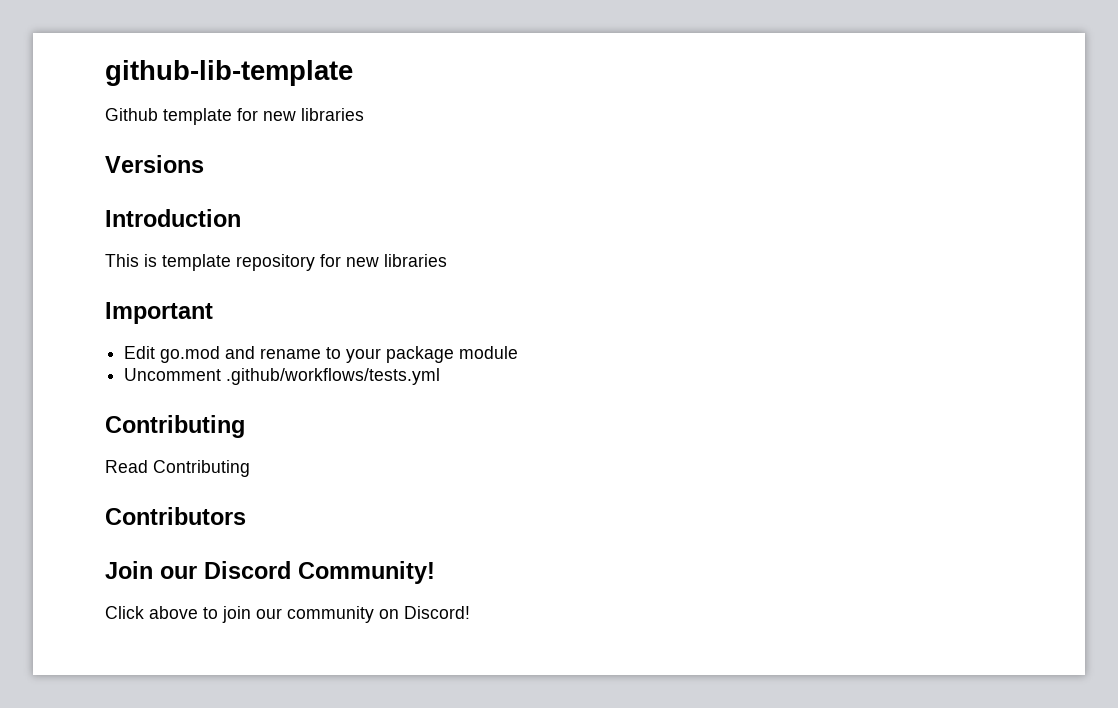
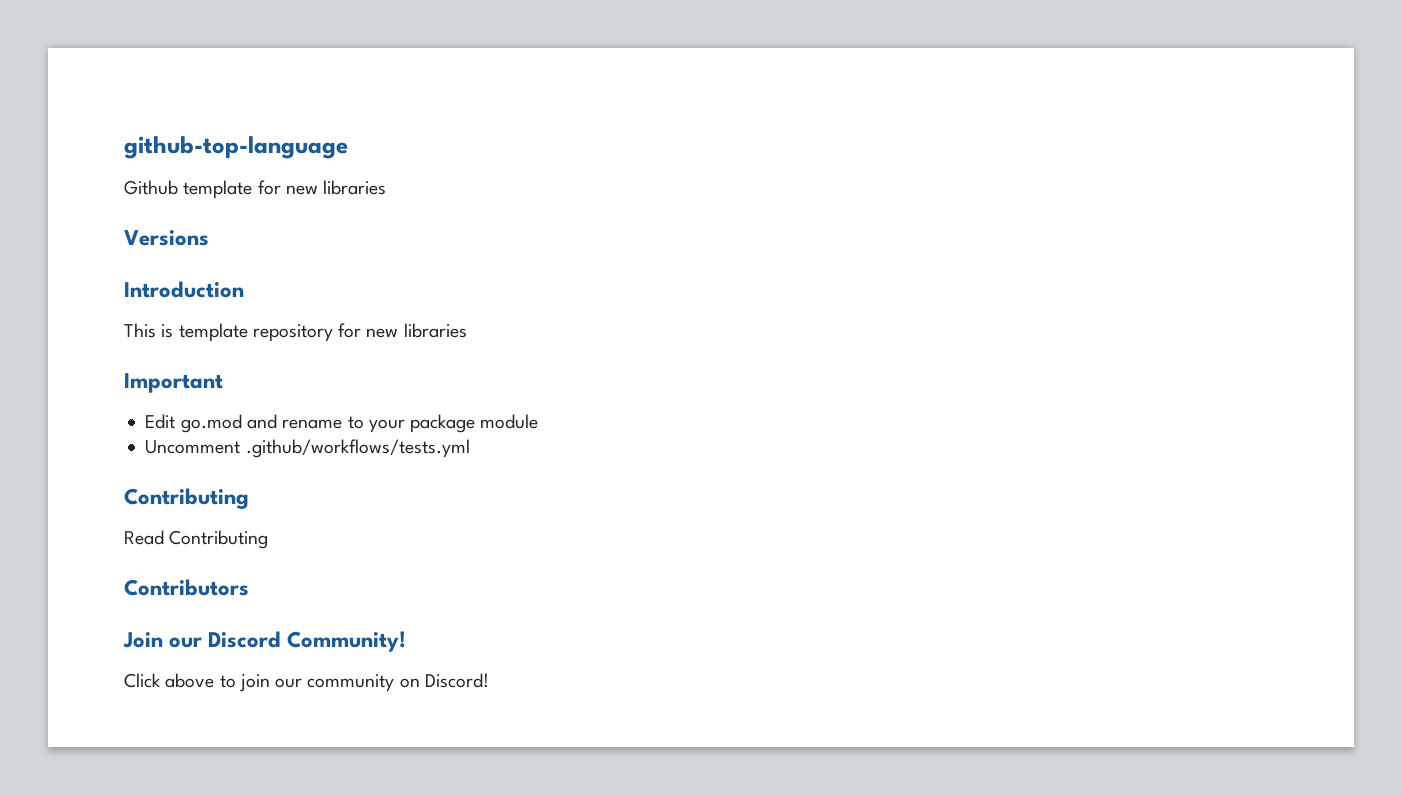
[105,60,353,86] github-lib-template -> [124,136,348,159] github-top-language

